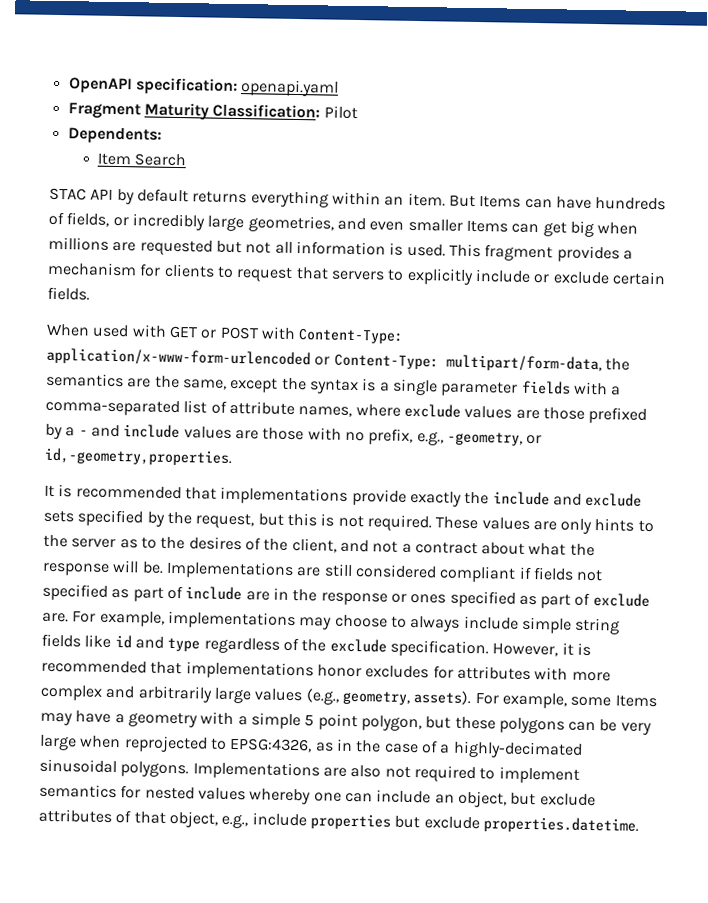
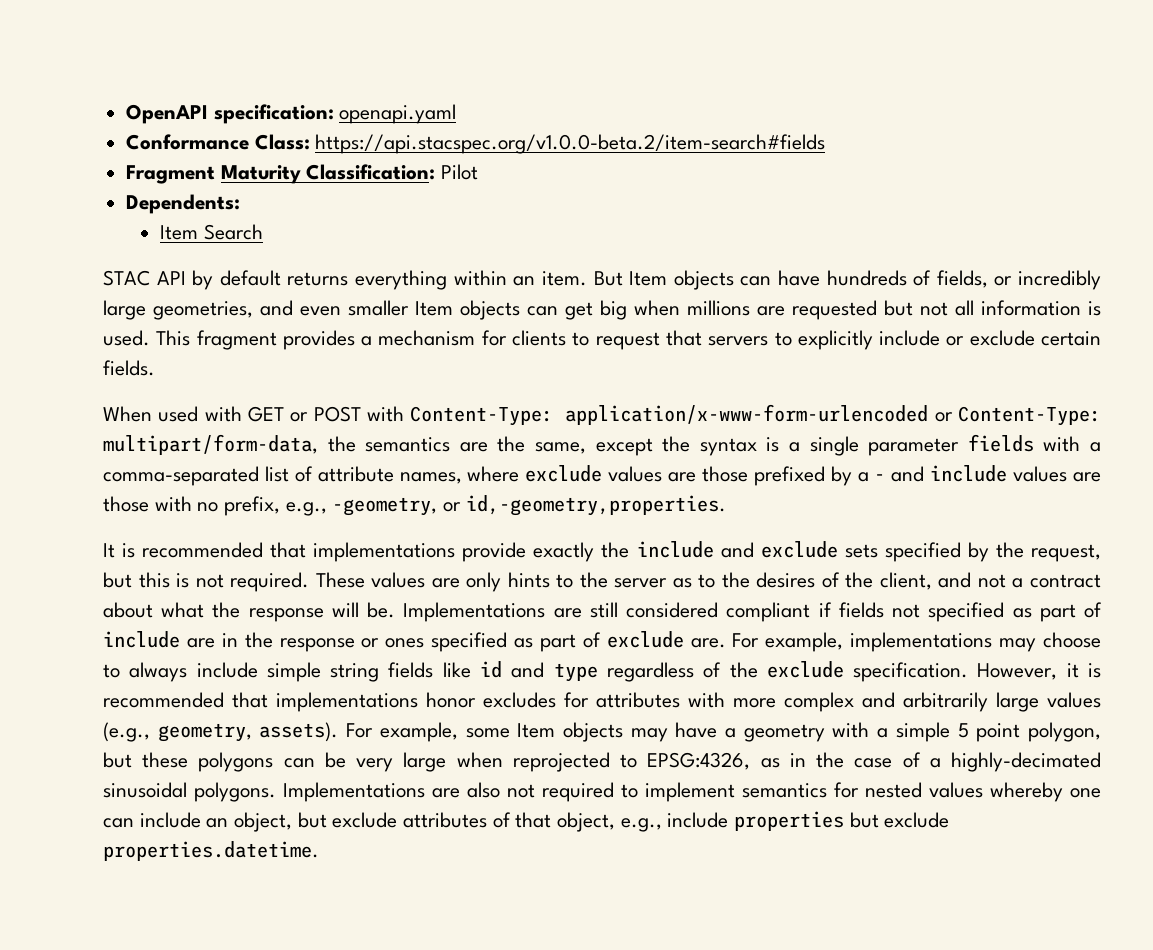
(340, 88) none -> [126,134,826,154] // Conformance Class: https://api.stacspec.org/v1.0.0-beta.2/item-search#fields
[479,195,522,208] Items -> [629,270,734,290] Item objects
[465,219,508,233] Items -> [415,300,520,320] Item objects
[614,694,657,708] Items -> [517,722,623,742] Item objects

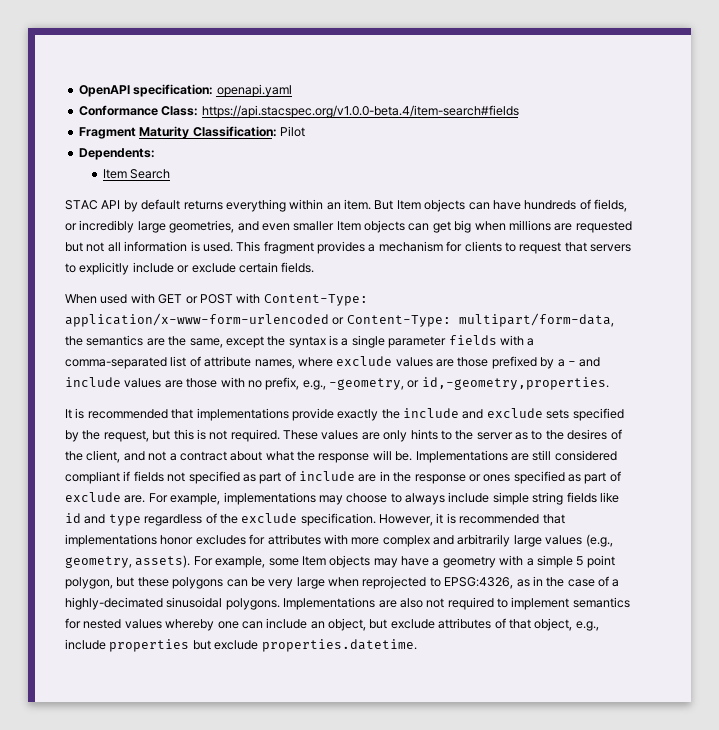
[315,134,826,154] https://api.stacspec.org/v1.0.0-beta.2/item-search#fields -> [201,105,519,118] https://api.stacspec.org/v1.0.0-beta.4/item-search#fields

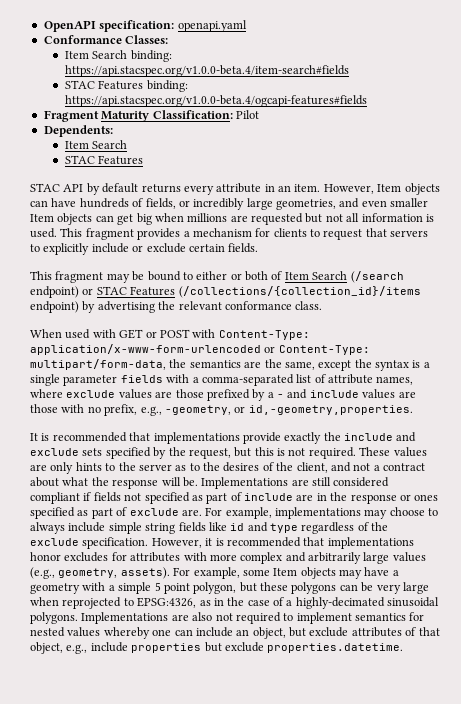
[161,105,519,118] Class: https://api.stacspec.org/v1.0.0-beta.4/item-search#fields -> [125,35,169,44] [64,50,172,62] [64,65,349,77] [64,80,188,92] [64,95,367,107] Classes: // Item Search binding: https://api.stacspec.org/v1.0.0-beta.4/item-search#fields // STAC Features binding: https://api.stacspec.org/v1.0.0-beta.4/ogcapi-features#fields
(171, 174) none -> [64,155,144,165] // STAC Features
[225,199,324,212] everything within -> [183,183,275,195] every attribute in
[374,200,394,210] But -> [323,184,374,194] However,
(315, 267) none -> [30,271,404,283] [30,286,421,298] [30,301,323,313] // This fragment may be bound to either or both of Item Search (/search endpoint) or STAC Features (/collections/{collection_id}/items endpoint) by advertising the relevant conformance class.

